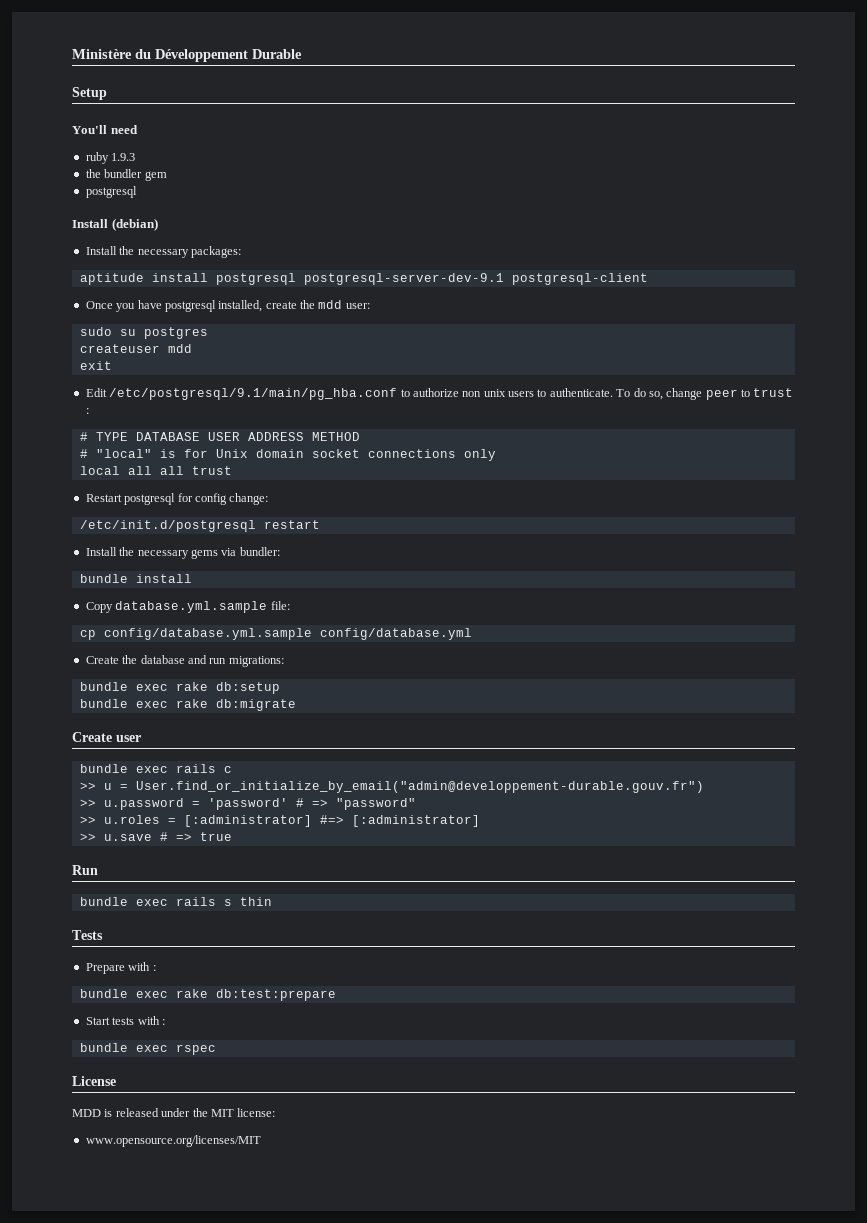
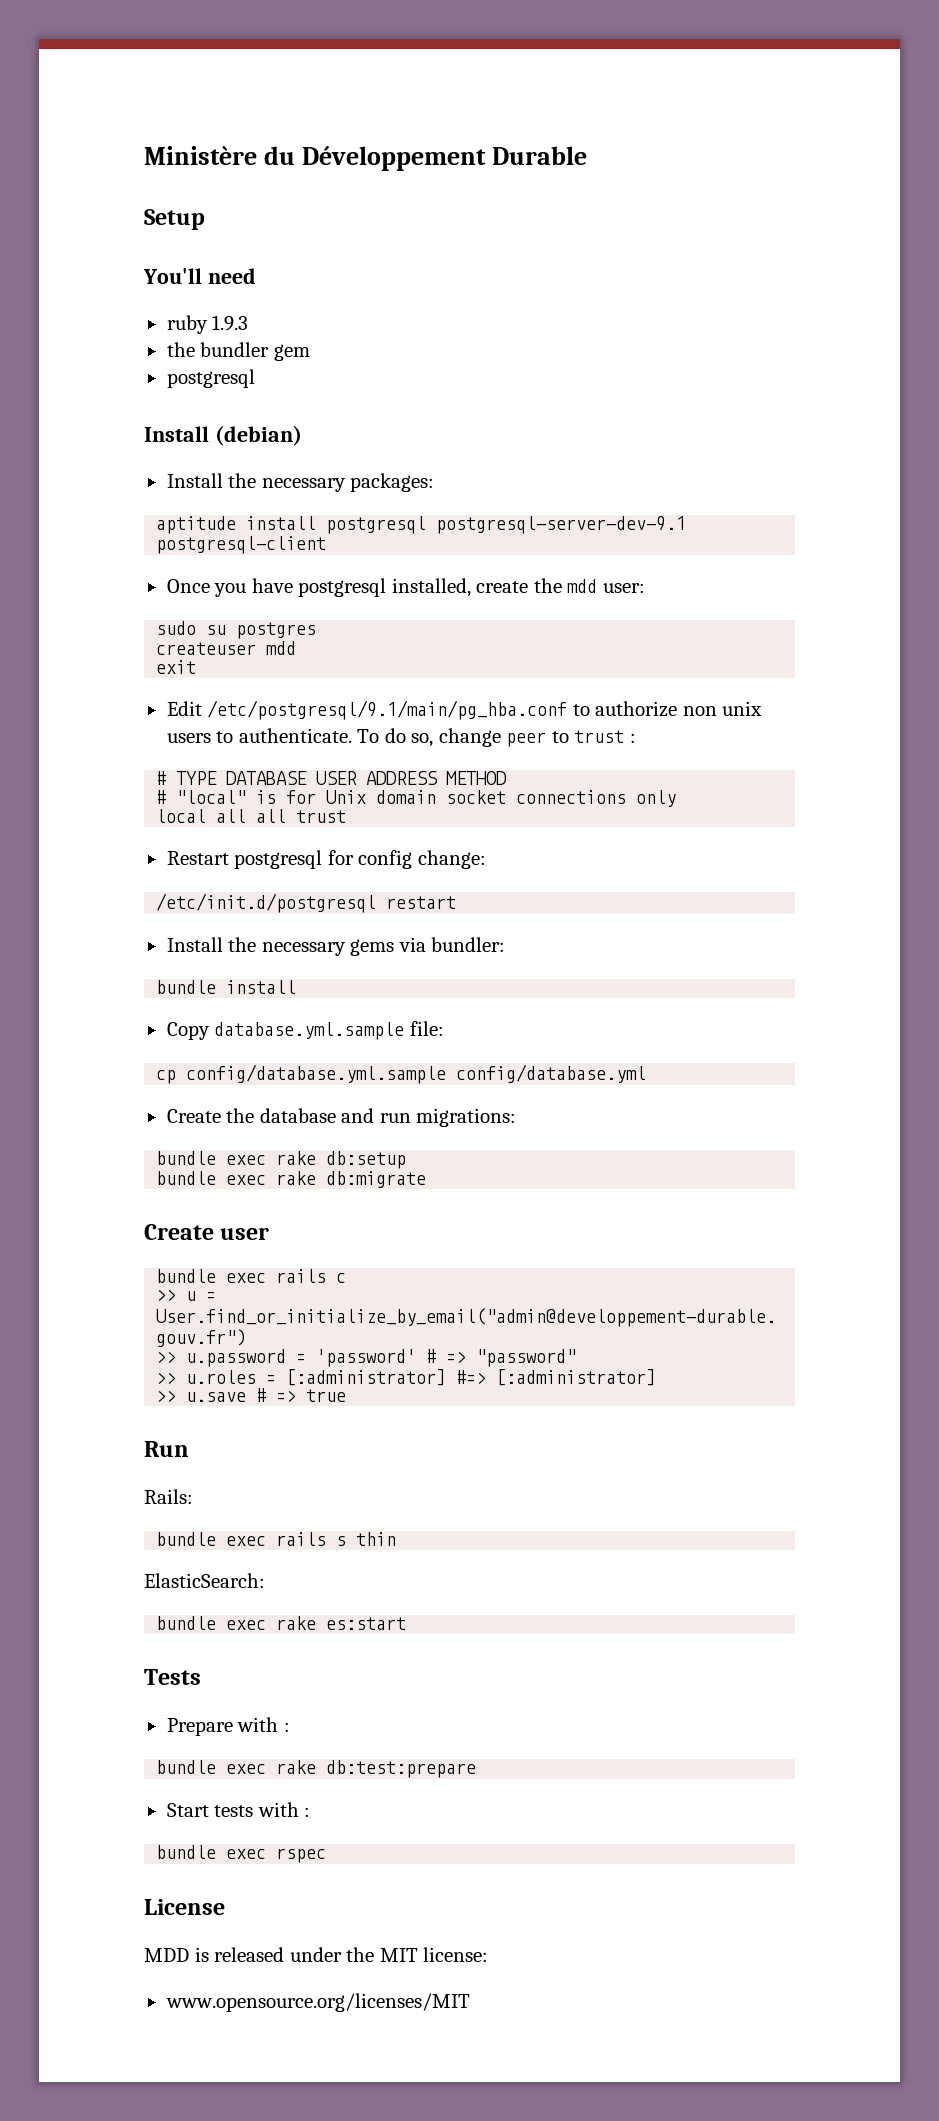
(98, 870) none -> [144,1489,193,1504] // Rails:
(272, 901) none -> [144,1573,265,1588] [156,1616,407,1630] // ElasticSearch: // bundle exec rake es:start

